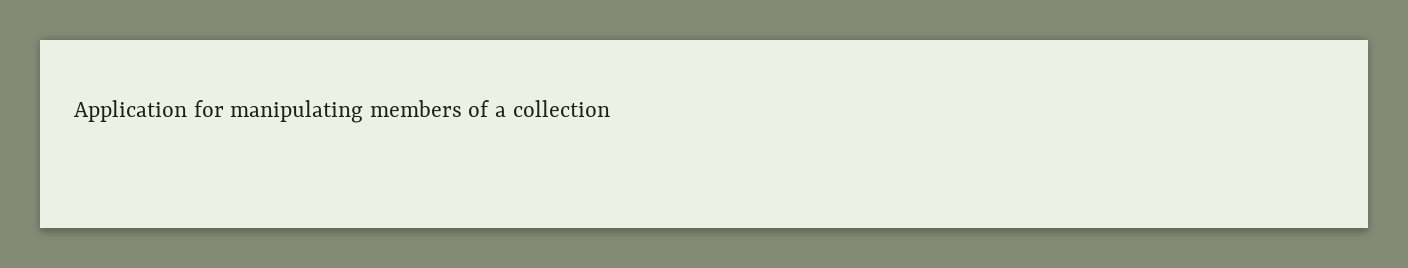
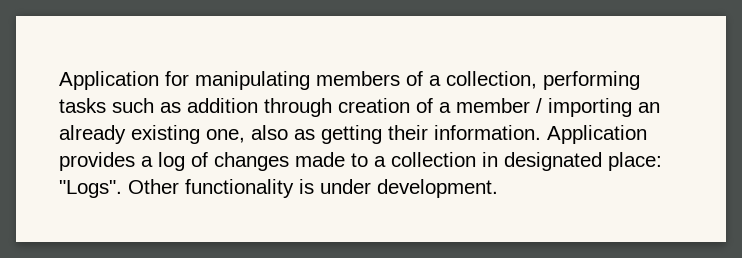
[512,100,610,117] collection -> [446,71,640,90] [59,98,660,117] [59,125,647,144] [59,152,662,171] [59,179,498,198] collection, performing tasks such as addition through creation of a member / importing an already existing one, also as getting their information. Application provides a log of changes made to a collection in designated place: "Logs". Other functionality is under development.

